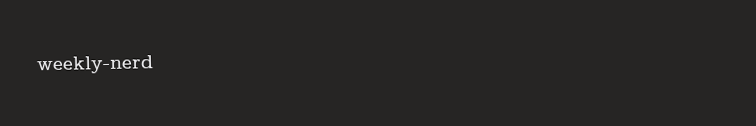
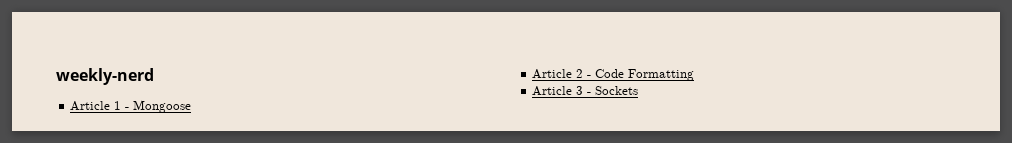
(154, 65) none -> [70,100,192,113] [532,69,695,81] [532,86,639,96] // Article 1 - Mongoose // Article 2 - Code Formatting // Article 3 - Sockets

